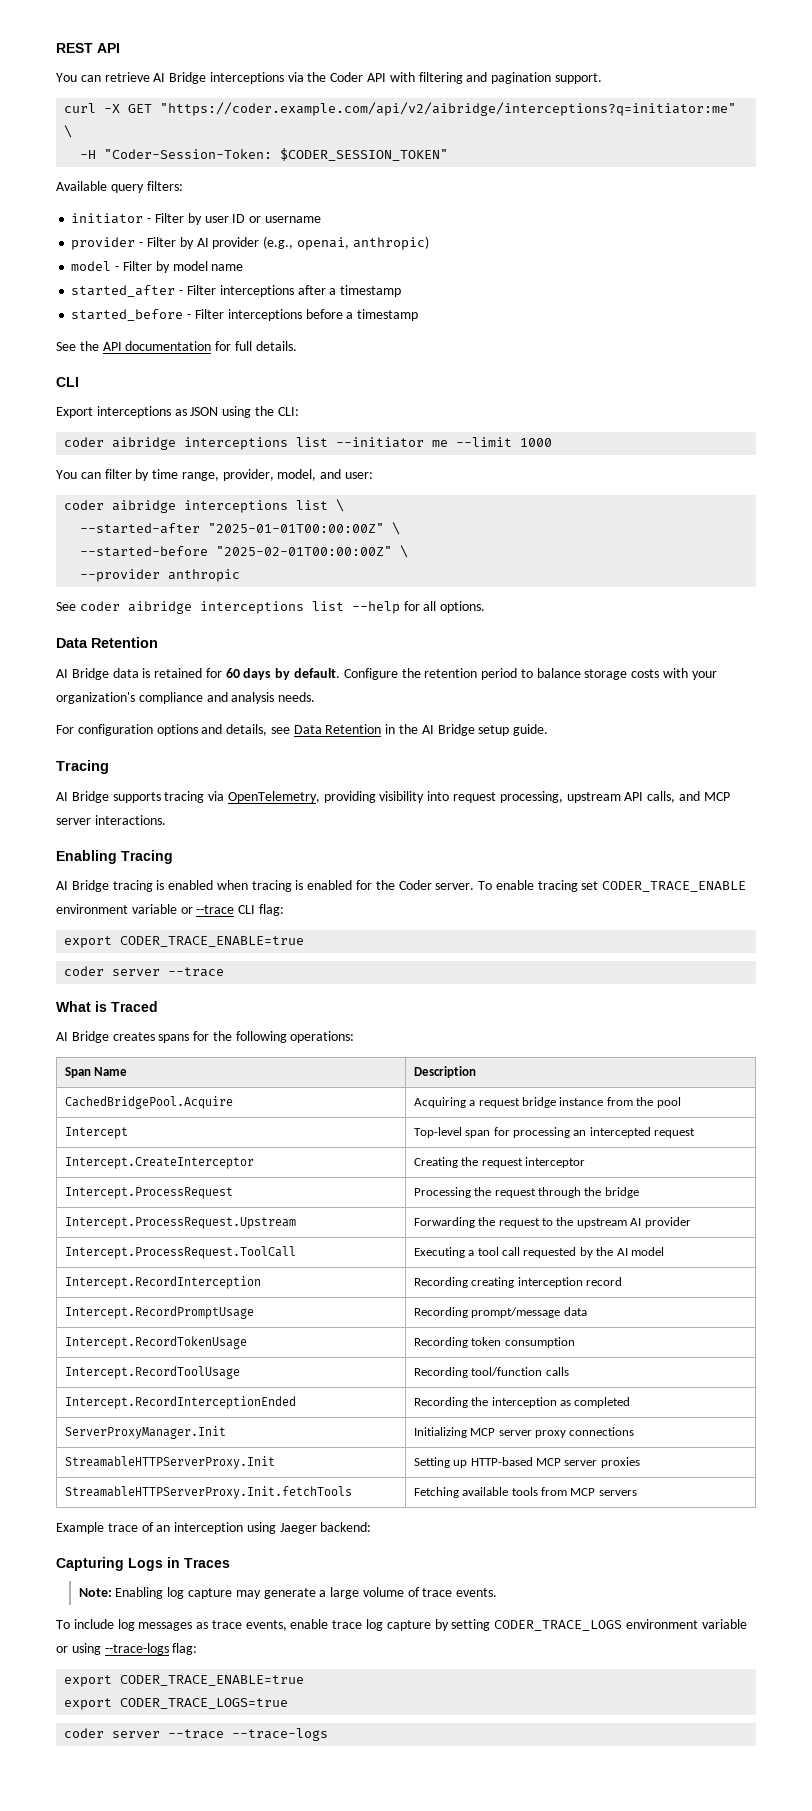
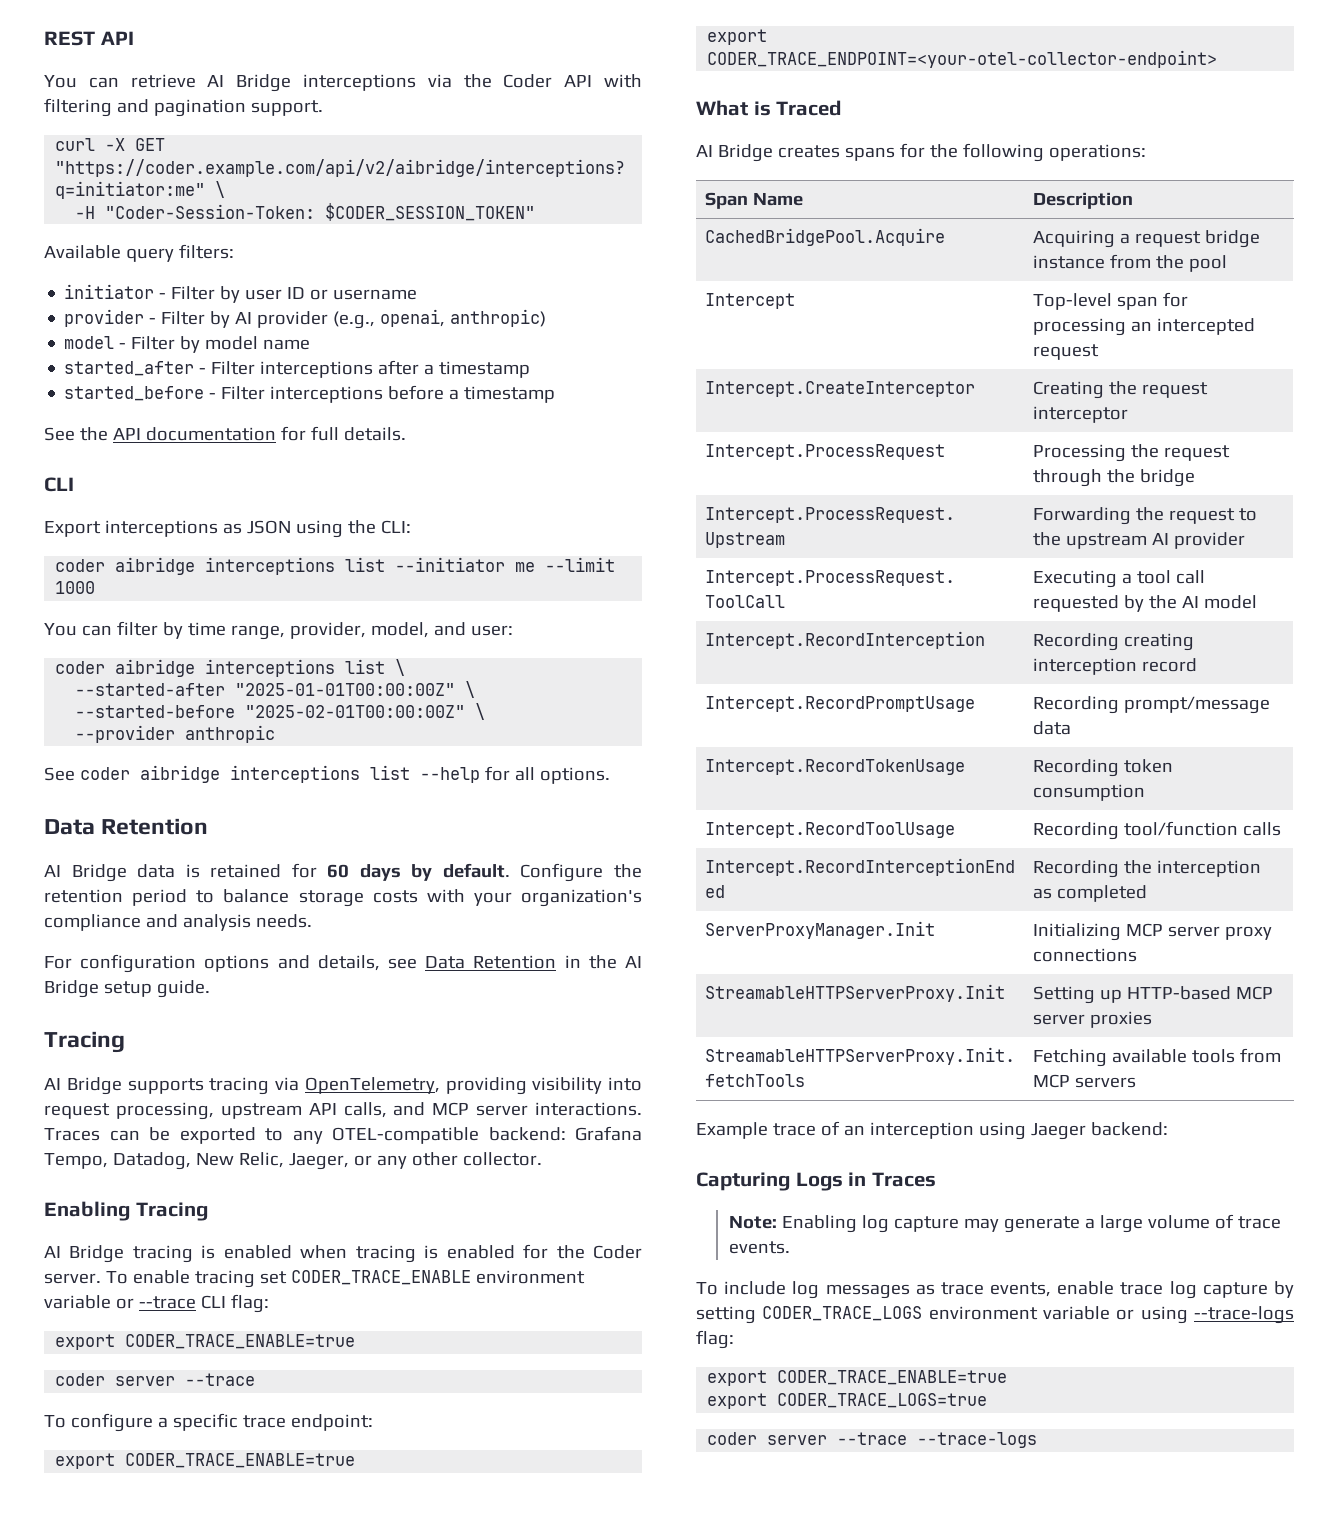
(166, 820) none -> [44,1126,642,1144] [44,1152,542,1170] Traces can be exported to any OTEL-compatible backend: Grafana Tempo, Datadog, New Relic, Jaeger, or any other collector.
(225, 972) none -> [44,1413,373,1432] [55,1453,356,1469] [707,29,768,45] [707,50,1218,68] // To configure a specific trace endpoint: // export CODER_TRACE_ENABLE=true // export CODER_TRACE_ENDPOINT=<your-otel-collector-endpoint>

